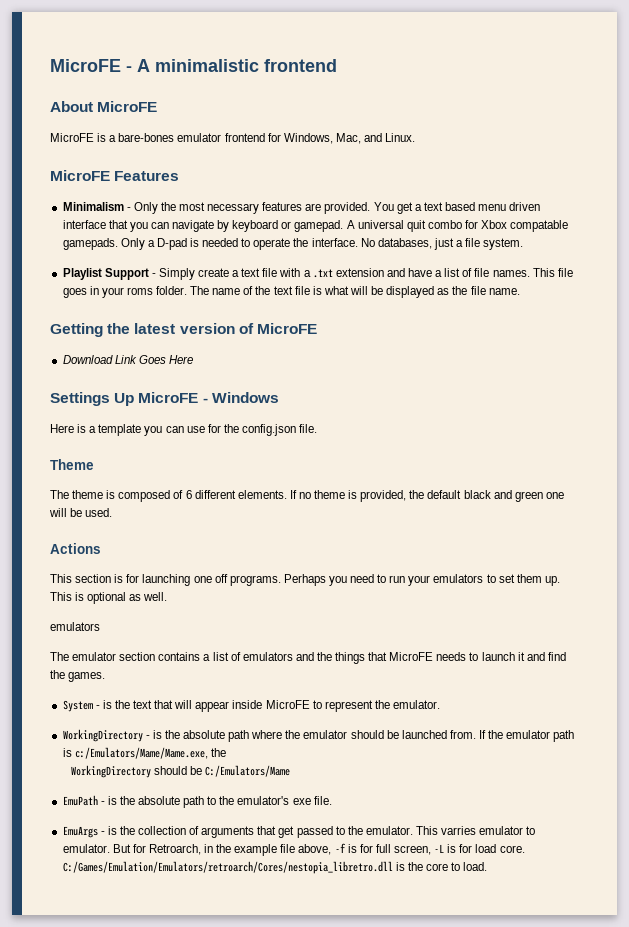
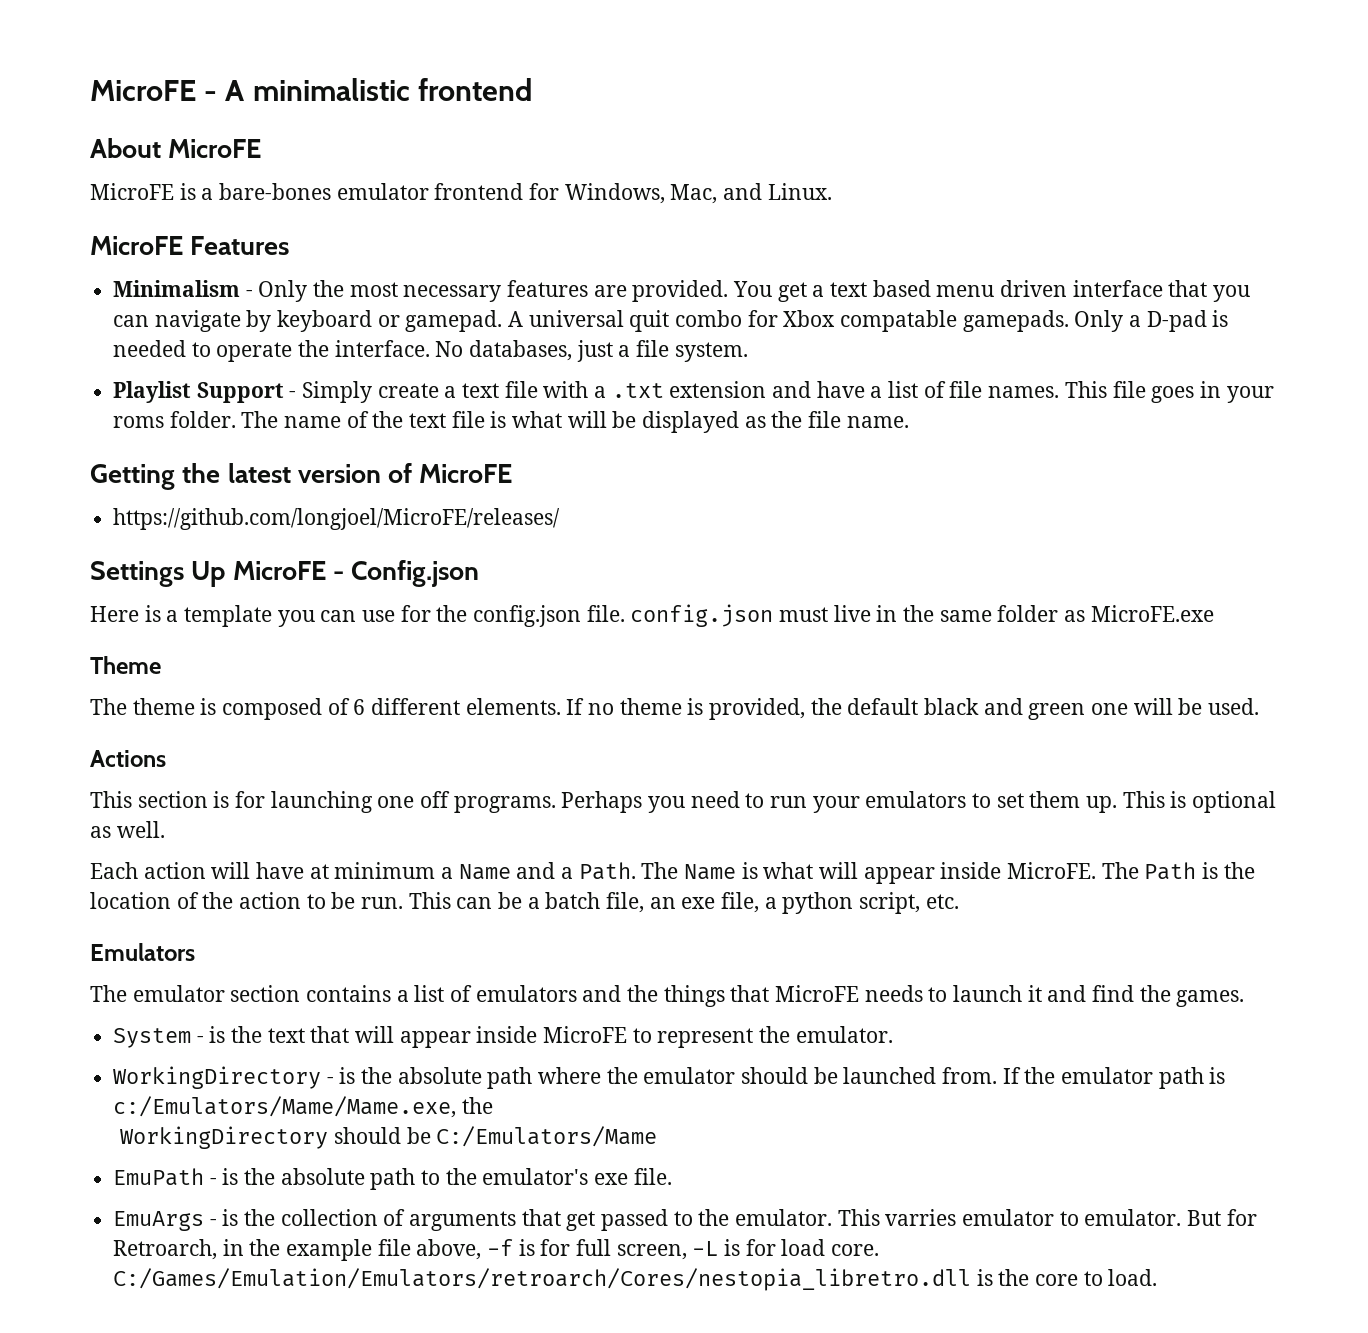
[62,355,193,364] Download Link Goes Here -> [113,508,561,530] https://github.com/longjoel/MicroFE/releases/
[211,392,279,403] Windows -> [351,560,480,587] Config.json
(318, 428) none -> [630,604,1214,627] config.json must live in the same folder as MicroFE.exe
[50,622,100,631] emulators -> [90,862,1255,884] [90,892,959,914] [90,943,195,961] Each action will have at minimum a Name and a Path. The Name is what will appear inside MicroFE. The Path is the location of the action to be run. This can be a batch file, an exe file, a python script, etc. // Emulators

